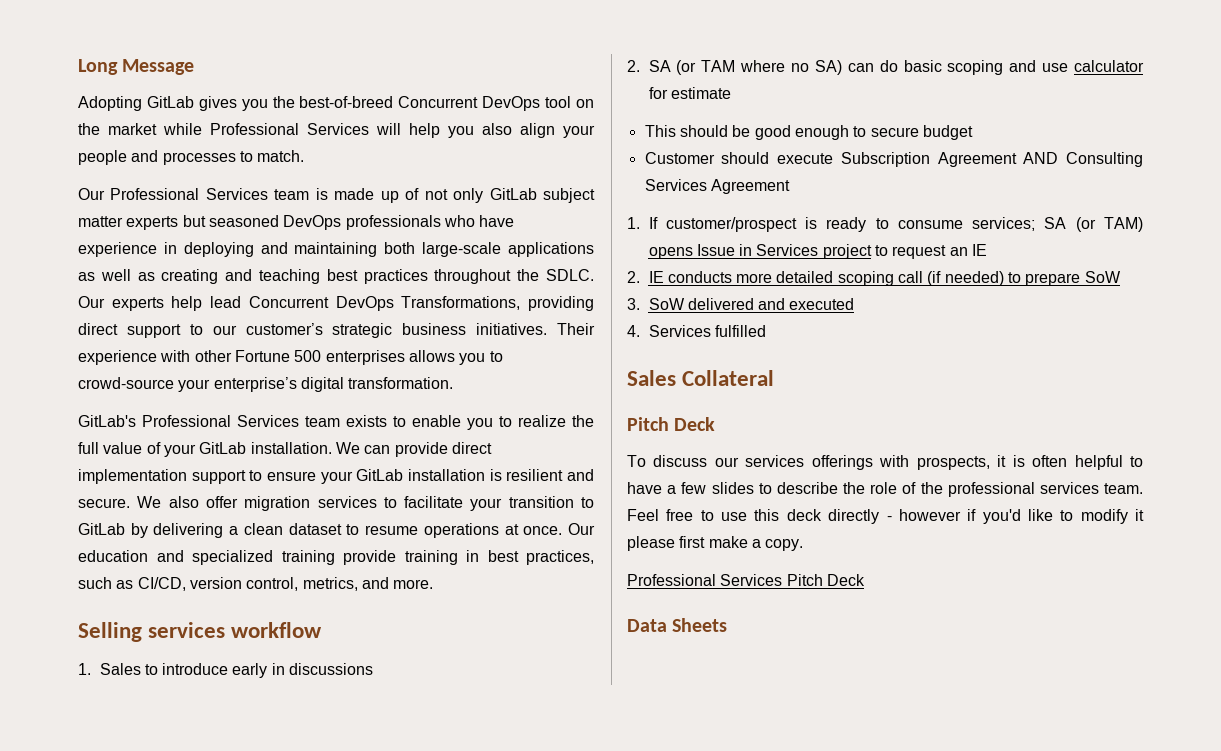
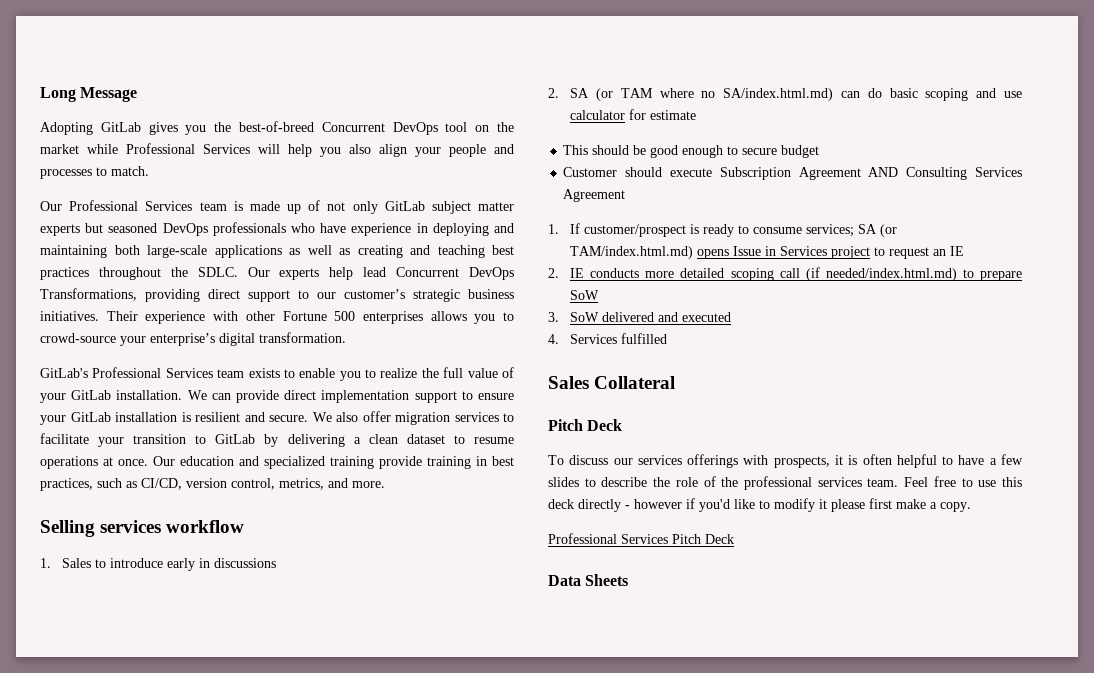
[814,60,842,75] SA) -> [723,88,834,101] SA/index.html.md)
[1103,217,1143,232] TAM) -> [570,246,694,259] TAM/index.html.md)
[944,271,1004,286] needed) -> [825,268,957,281] needed/index.html.md)

